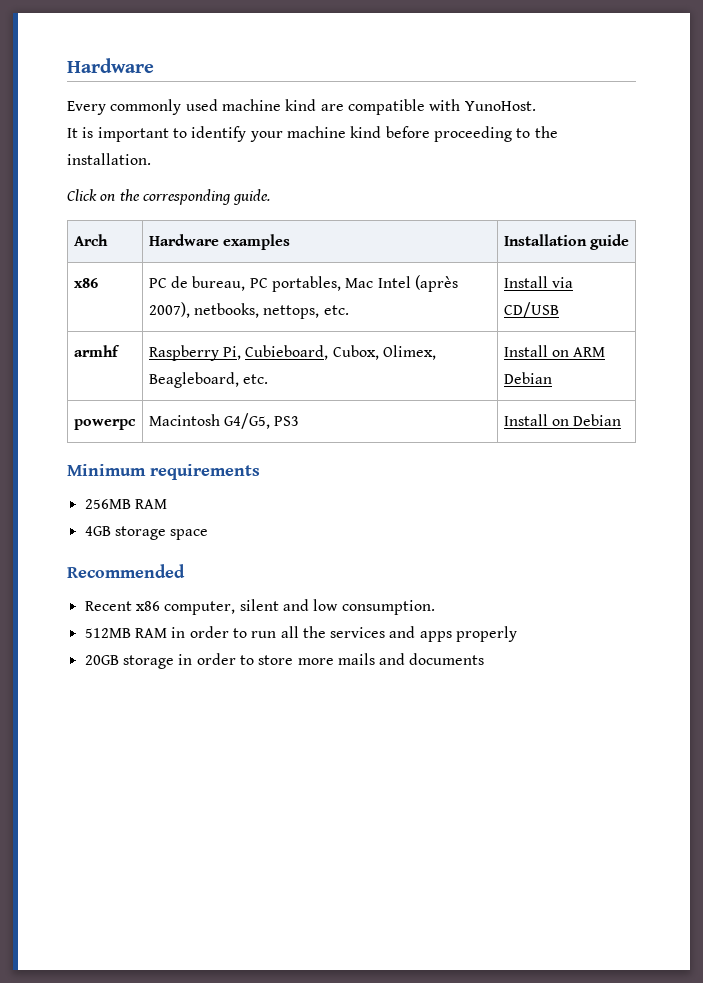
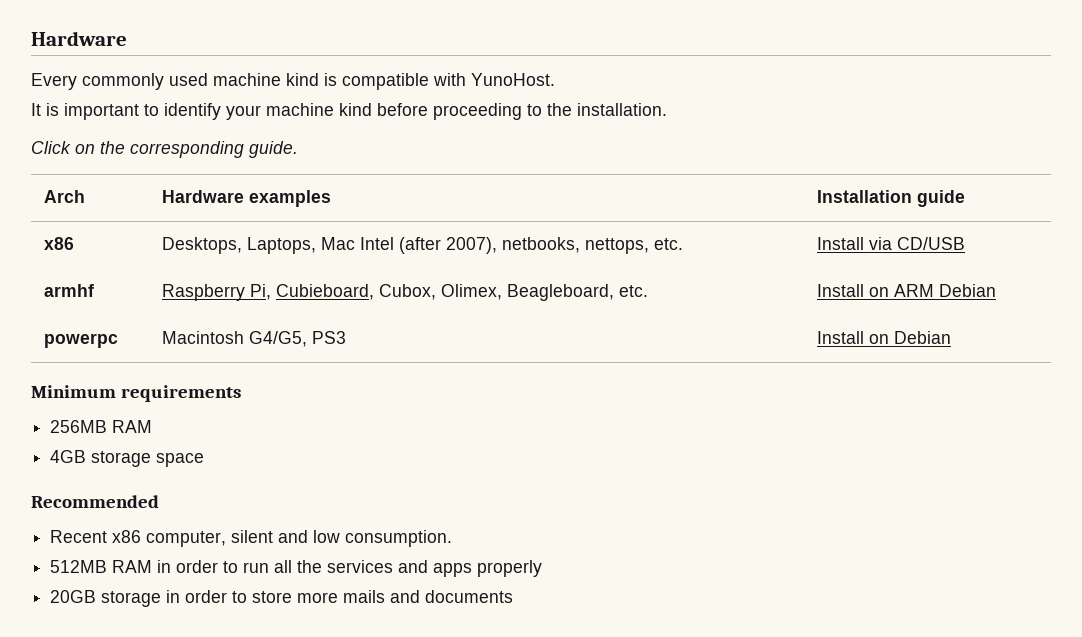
[320,104,344,111] are -> [324,73,337,86] is
[148,276,341,292] PC de bureau, PC portables, -> [161,237,316,254] Desktops, Laptops,
[414,275,458,292] (après -> [398,237,441,254] (after

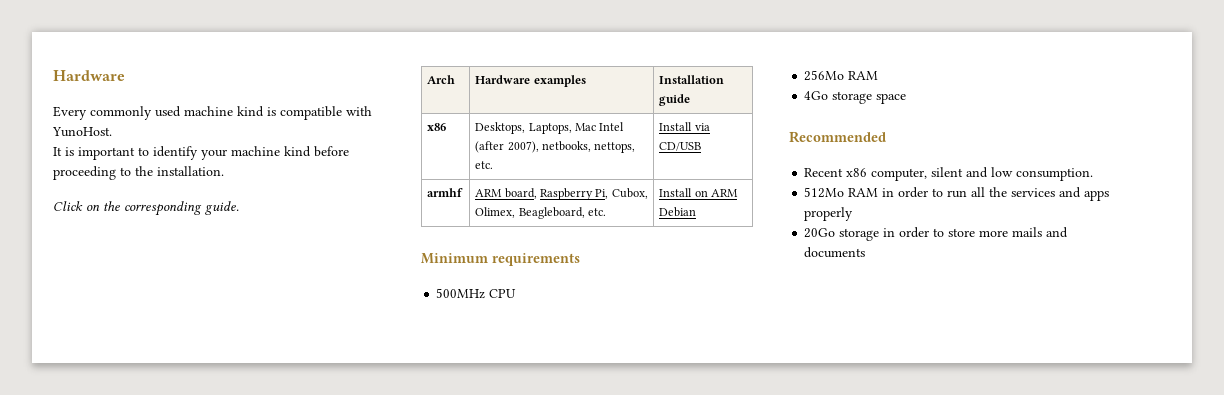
(94, 290) none -> [475,188,537,199] ARM board,
[275,284,374,300] Cubieboard, -> (609, 194) none
[43,333,118,348] [161,331,346,347] [816,331,951,344] // powerpc | Macintosh G4/G5, PS3 | Install on Debian -> (697, 212) none
[50,420,108,433] 256MB -> [436,288,517,299] [804,70,845,81] 500MHz CPU // 256Mo
[50,450,87,463] 4GB -> [804,91,829,100] 4Go
[50,560,108,573] 512MB -> [804,187,845,198] 512Mo
[50,590,97,603] 20GB -> [804,228,836,238] 20Go

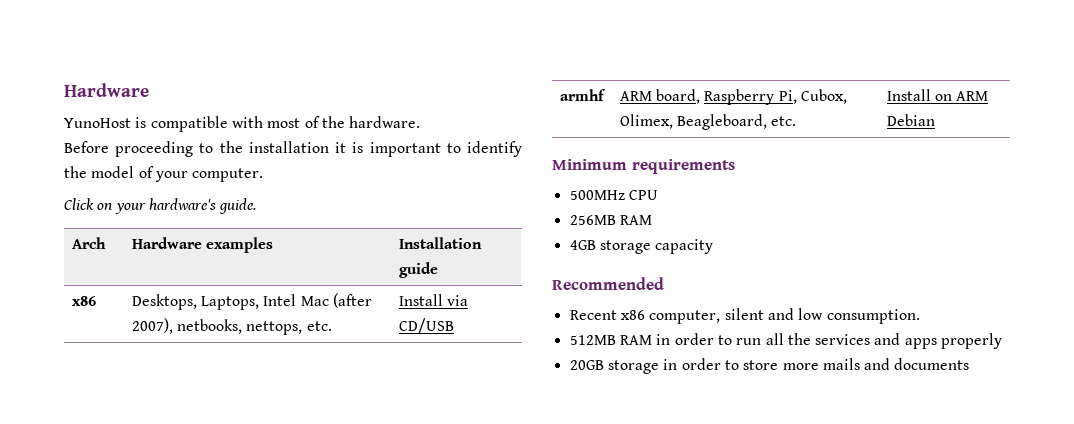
[53,106,372,120] [52,127,112,137] [53,146,349,160] [53,166,224,180] Every commonly used machine kind is compatible with YunoHost. // It is important to identify your machine kind before proceeding to the installation. -> [64,116,421,132] [64,141,522,157] [64,166,264,182] YunoHost is compatible with most of the hardware. // Before proceeding to the installation it is important to identify the model of your computer.
[103,201,202,216] the corresponding -> [114,198,216,214] your hardware's
[574,122,625,131] Mac Intel -> [263,294,329,306] Intel Mac
[804,70,845,81] 256Mo -> [569,215,616,225] 256MB
[804,91,907,104] 4Go storage space -> [569,239,714,254] 4GB storage capacity
[804,187,845,198] 512Mo -> [569,335,616,345] 512MB
[804,228,836,238] 20Go -> [569,360,604,370] 20GB

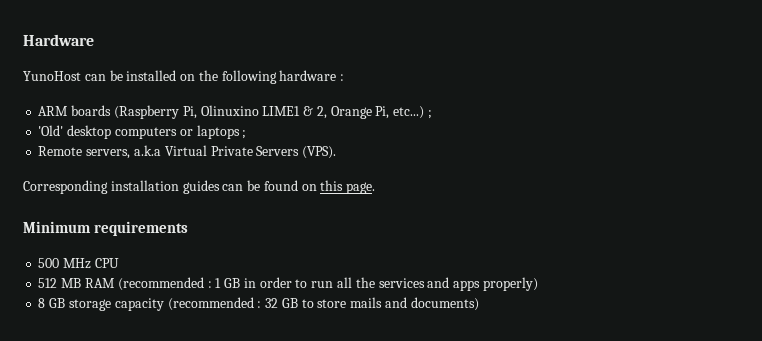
[135,116,421,132] [64,141,522,157] [64,166,264,182] [64,198,257,214] [71,237,106,249] [131,237,273,253] [398,237,482,249] [398,262,438,278] [71,296,96,306] [131,293,372,310] [131,318,332,335] [398,294,468,306] [398,318,454,334] [559,89,606,101] [619,89,847,105] [619,114,797,130] [886,89,989,101] [886,114,935,126] is compatible with most of the hardware. // Before proceeding to the installation it is important to identify the model of your computer. // Click on your hardware's guide. // Arch | Hardware examples | Installation guide // x86 | Desktops, Laptops, Intel Mac (after 2007), netbooks, nettops, etc. | Install via CD/USB // armhf | ARM board, Raspberry Pi, Cubox, Olimex, Beagleboard, etc. | Install on ARM Debian -> [84,70,345,84] [38,105,432,119] [38,125,247,139] [38,145,337,159] [23,180,376,194] can be installed on the following hardware : // ARM boards (Raspberry Pi, Olinuxino LIME1 & 2, Orange Pi, etc...) ; // 'Old' desktop computers or laptops ; // Remote servers, a.k.a Virtual Private Servers (VPS). // Corresponding installation guides can be found on this page.
[569,190,625,200] 500MHz -> [38,258,92,269] 500 MHz
[569,215,652,225] [569,239,714,254] [552,277,664,290] [569,308,920,324] [569,335,652,345] 256MB RAM // 4GB storage capacity // Recommended // Recent x86 computer, silent and low consumption. // 512MB RAM -> [38,277,241,291] 512 MB RAM (recommended : 1 GB
[941,333,1003,349] [569,358,721,374] properly // 20GB storage in order -> [482,277,538,291] [38,297,298,311] properly) // 8 GB storage capacity (recommended : 32 GB
[782,363,819,370] more -> (347, 303) none
[894,358,970,370] documents -> [410,297,479,311] documents)

